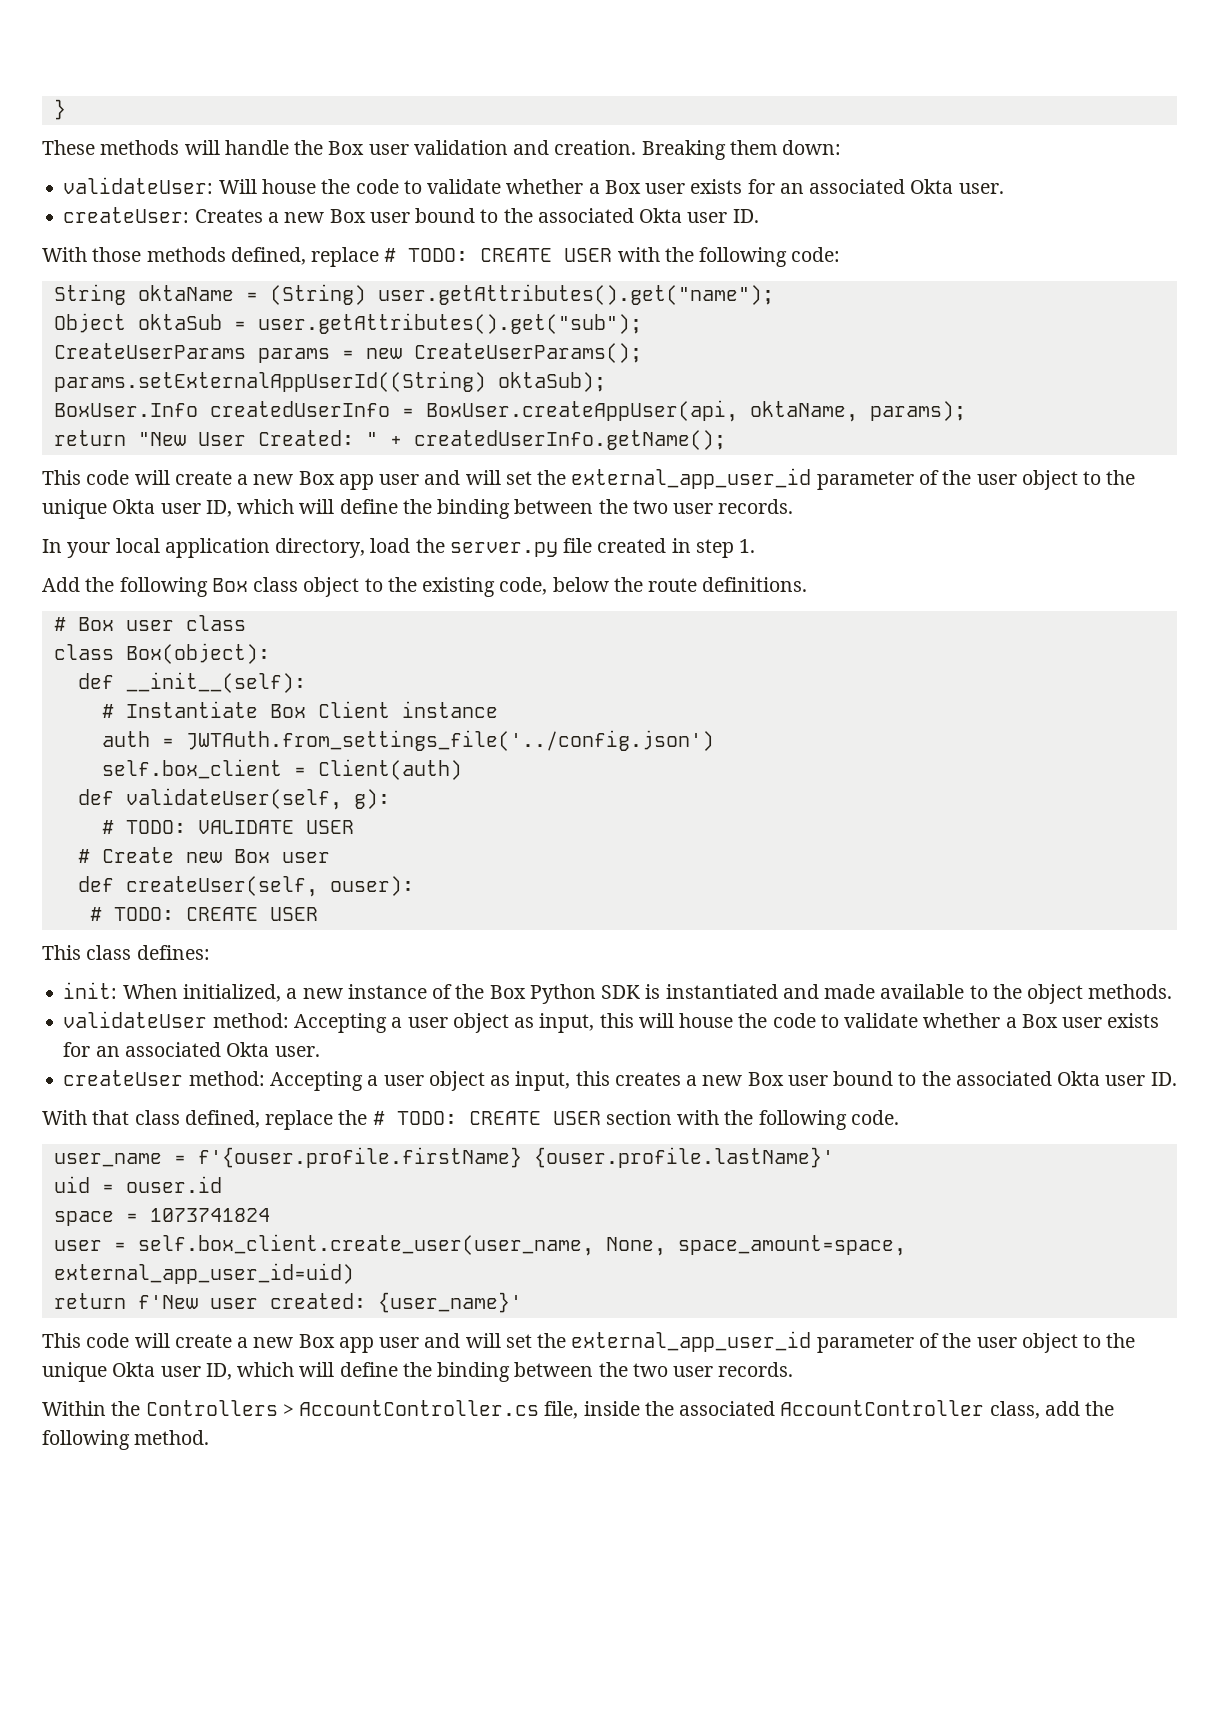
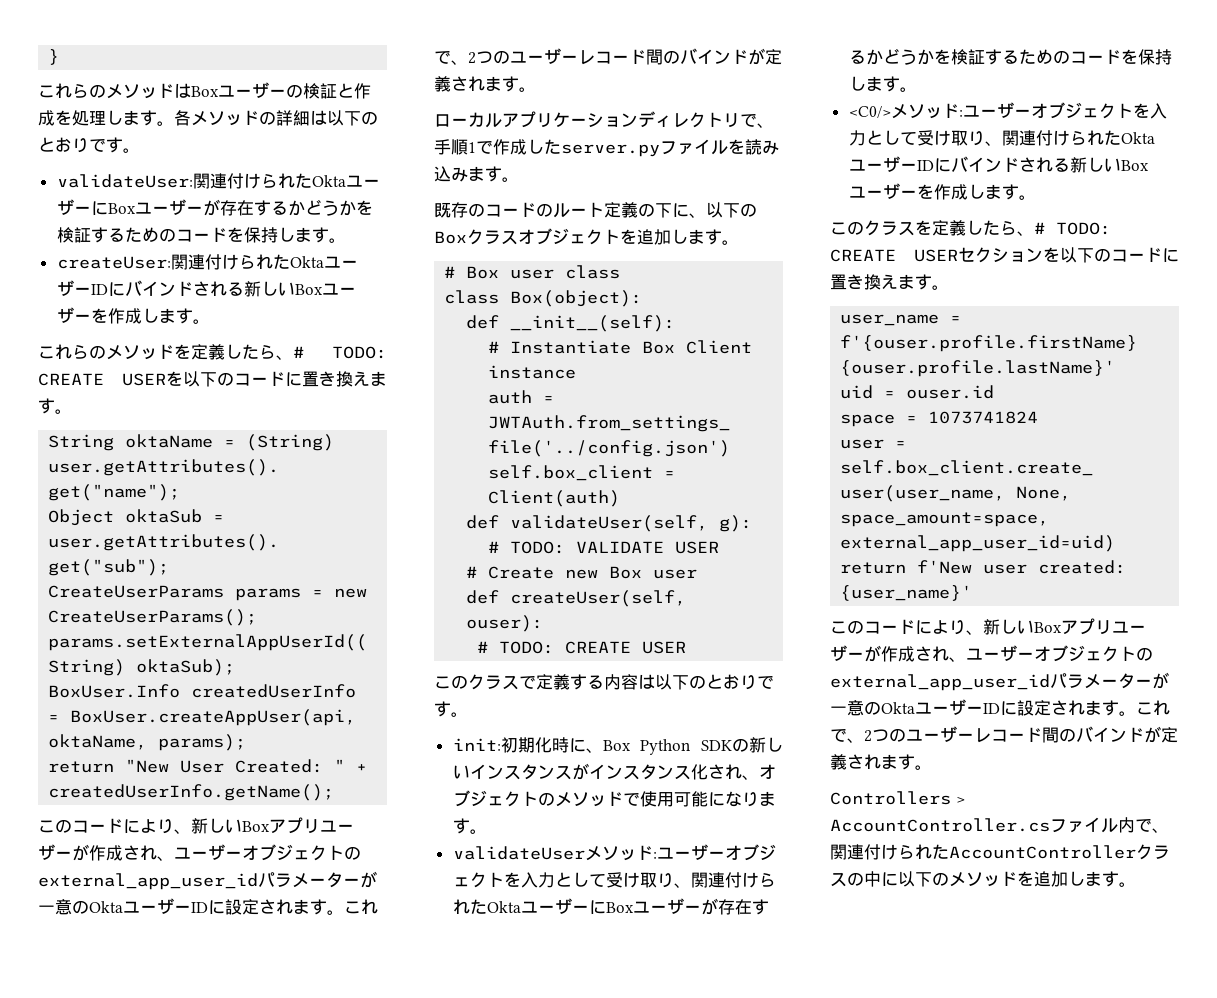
[42,140,842,160] [63,177,1004,194] [63,207,759,223] [42,247,841,267] These methods will handle the Box user validation and creation. Breaking them down: // validateUser: Will house the code to validate whether a Box user exists for an associated Okta user. // createUser: Creates a new Box user bound to the associated Okta user ID. // With those methods defined, replace # TODO: CREATE USER with the following code: -> [38,82,371,99] [38,110,378,126] [38,137,140,153] [56,173,380,189] [56,199,373,216] [56,227,346,243] [56,254,358,270] [56,280,356,297] [56,307,210,324] [38,344,387,360] [38,371,387,387] [38,398,72,414] これらのメソッドはBoxユーザーの検証と作成を処理します。各メソッドの詳細は以下のとおりです。 // validateUser:関連付けられたOktaユーザーにBoxユーザーが存在するかどうかを検証するためのコードを保持します。 // createUser:関連付けられたOktaユーザーIDにバインドされる新しいBoxユーザーを作成します。 // これらのメソッドを定義したら、# TODO: CREATE USERを以下のコードに置き換えます。
[42,468,1136,490] [42,499,794,519] [42,538,756,558] [42,577,808,597] This code will create a new Box app user and will set the external_app_user_id parameter of the user object to the unique Okta user ID, which will define the binding between the two user records. // In your local application directory, load the server.py file created in step 1. // Add the following Box class object to the existing code, below the route definitions. -> [38,817,354,834] [38,844,361,861] [38,871,377,890] [38,898,378,915] [434,48,782,65] [434,76,536,92] [434,111,774,128] [434,139,779,157] [434,166,519,182] [434,202,757,218] [434,228,739,245] このコードにより、新しいBoxアプリユーザーが作成され、ユーザーオブジェクトのexternal_app_user_idパラメーターが一意のOktaユーザーIDに設定されます。これで、2つのユーザーレコード間のバインドが定義されます。 // ローカルアプリケーションディレクトリで、手順1で作成したserver.pyファイルを読み込みます。 // 既存のコードのルート定義の下に、以下のBoxクラスオブジェクトを追加します。
[42,945,210,960] [63,982,1173,1004] [63,1011,1160,1033] [63,1042,320,1057] [63,1070,1177,1091] [42,1110,899,1130] This class defines: // init: When initialized, a new instance of the Box Python SDK is instantiated and made available to the object methods. // validateUser method: Accepting a user object as input, this will house the code to validate whether a Box user exists for an associated Okta user. // createUser method: Accepting a user object as input, this creates a new Box user bound to the associated Okta user ID. // With that class defined, replace the # TODO: CREATE USER section with the following code. -> [434,674,774,690] [434,701,468,717] [452,737,783,755] [452,763,776,780] [452,790,776,807] [452,818,487,834] [452,844,776,861] [452,872,776,888] [452,898,769,915] [848,48,1172,65] [848,76,917,92] [848,102,1167,119] [848,130,1155,146] [848,156,1149,173] [848,183,1036,200] [830,220,1111,236] [830,247,1179,263] [830,274,949,290] このクラスで定義する内容は以下のとおりです。 // init:初期化時に、Box Python SDKの新しいインスタンスがインスタンス化され、オブジェクトのメソッドで使用可能になります。 // validateUserメソッド:ユーザーオブジェクトを入力として受け取り、関連付けられたOktaユーザーにBoxユーザーが存在するかどうかを検証するためのコードを保持します。 // <C0/>メソッド:ユーザーオブジェクトを入力として受け取り、関連付けられたOktaユーザーIDにバインドされる新しいBoxユーザーを作成します。 // このクラスを定義したら、# TODO: CREATE USERセクションを以下のコードに置き換えます。
[42,1331,1136,1353] [42,1362,794,1382] [42,1400,1115,1419] [42,1430,210,1450] This code will create a new Box app user and will set the external_app_user_id parameter of the user object to the unique Okta user ID, which will define the binding between the two user records. // Within the Controllers > AccountController.cs file, inside the associated AccountController class, add the following method. -> [830,618,1146,635] [830,645,1153,662] [830,672,1169,691] [830,699,1170,716] [830,726,1178,743] [830,754,932,770] [830,791,965,805] [830,817,1169,833] [830,844,1170,860] [830,871,1136,887] このコードにより、新しいBoxアプリユーザーが作成され、ユーザーオブジェクトのexternal_app_user_idパラメーターが一意のOktaユーザーIDに設定されます。これで、2つのユーザーレコード間のバインドが定義されます。 // Controllers > AccountController.csファイル内で、関連付けられたAccountControllerクラスの中に以下のメソッドを追加します。

